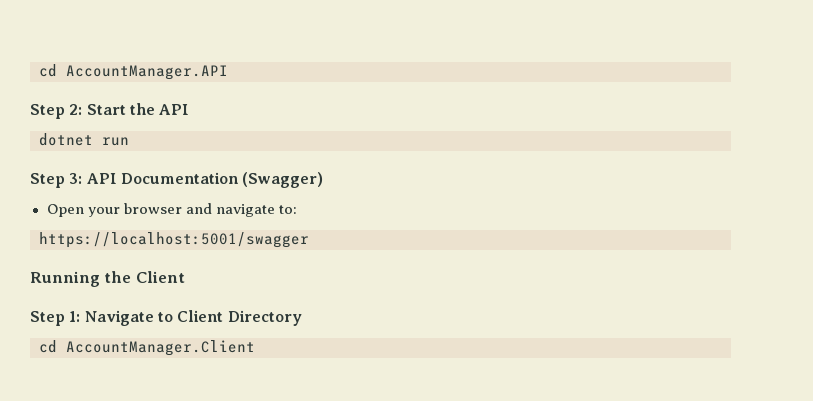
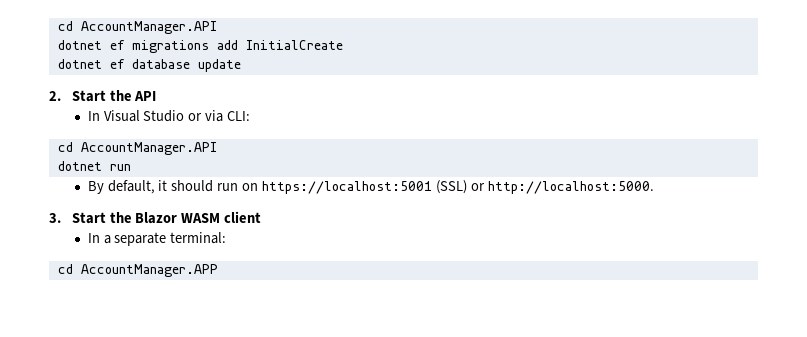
[39,64,228,80] [30,103,190,119] [39,133,129,146] [30,172,324,188] [46,203,297,217] [39,232,309,248] [30,271,185,287] [30,310,302,326] [39,340,255,356] cd AccountManager.API // Step 2: Start the API // dotnet run // Step 3: API Documentation (Swagger) // Open your browser and navigate to: // https://localhost:5001/swagger // Running the Client // Step 1: Navigate to Client Directory // cd AccountManager.Client -> [57,21,217,34] [57,40,343,53] [57,59,241,72] [49,90,157,102] [87,110,251,122] [57,142,217,155] [57,161,131,171] [87,180,654,194] [49,211,262,224] [87,232,227,246] [57,264,218,277] cd AccountManager.API // dotnet ef migrations add InitialCreate // dotnet ef database update // 2. Start the API // In Visual Studio or via CLI: // cd AccountManager.API // dotnet run // By default, it should run on https://localhost:5001 (SSL) or http://localhost:5000. // 3. Start the Blazor WASM client // In a separate terminal: // cd AccountManager.APP

